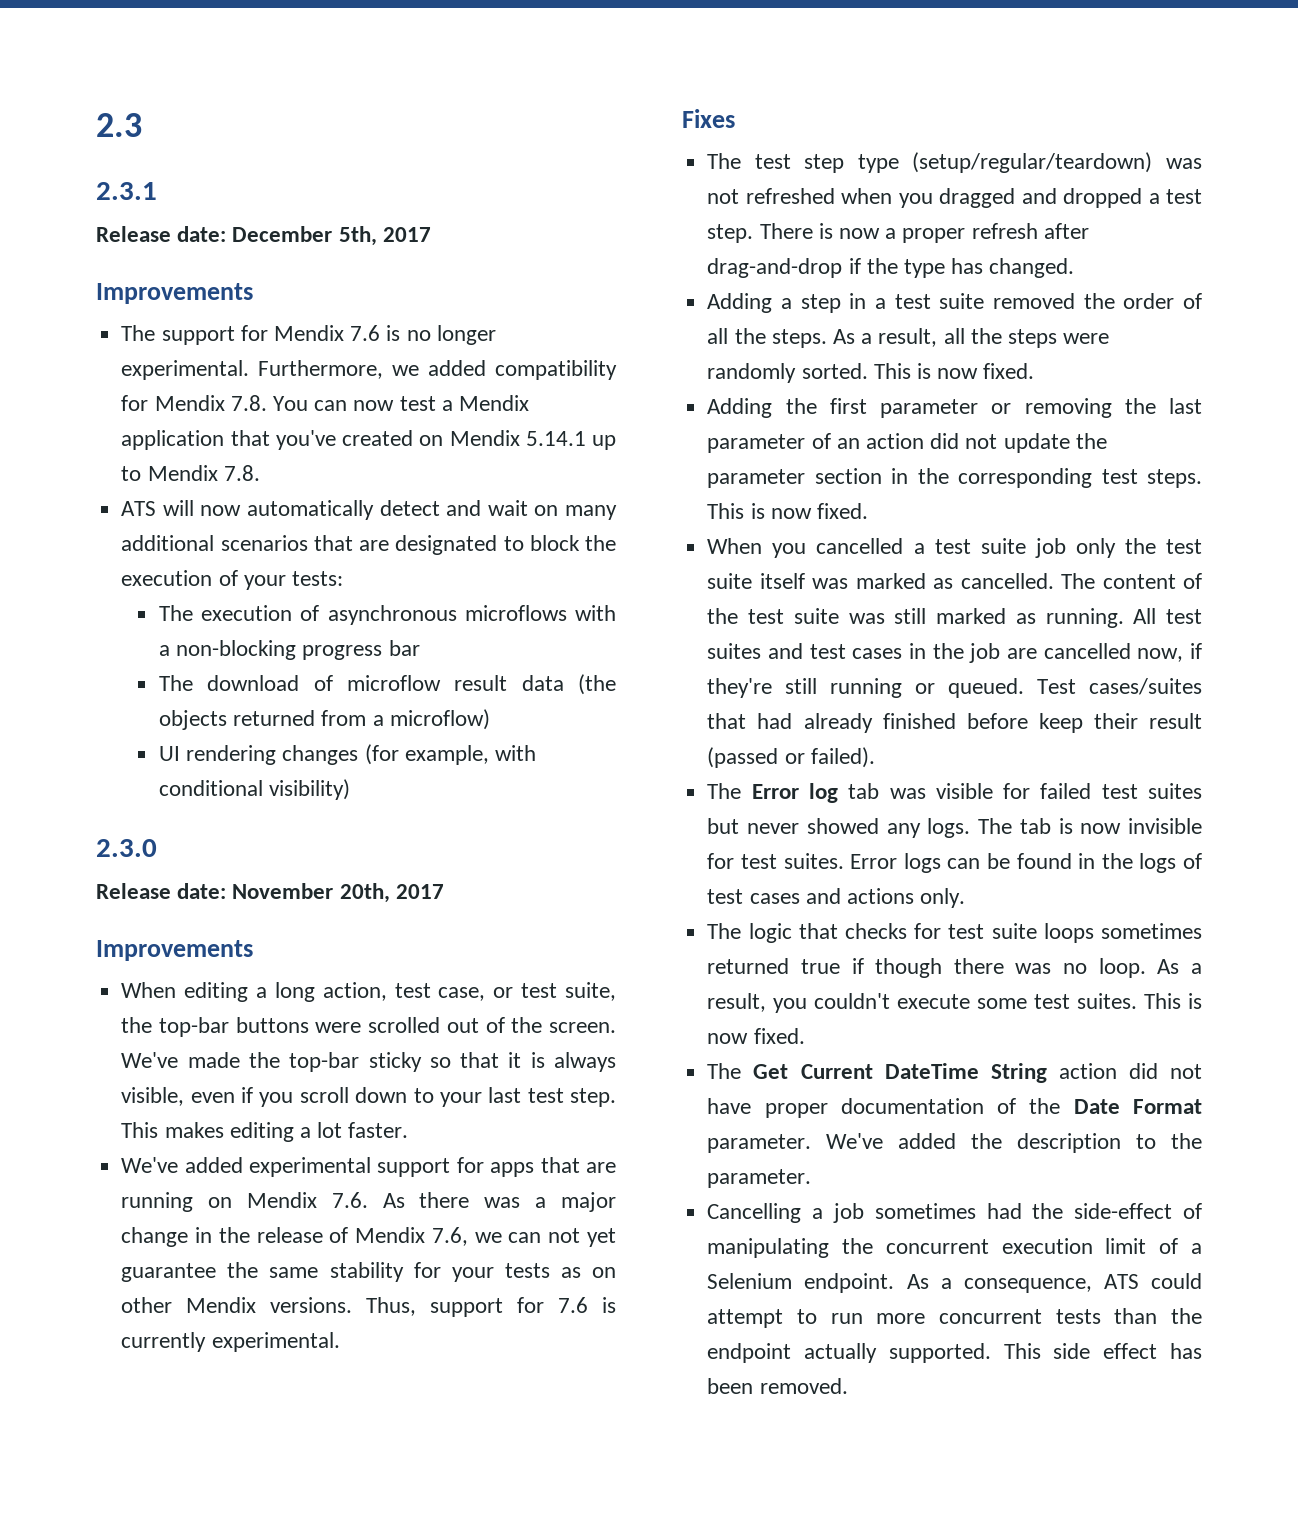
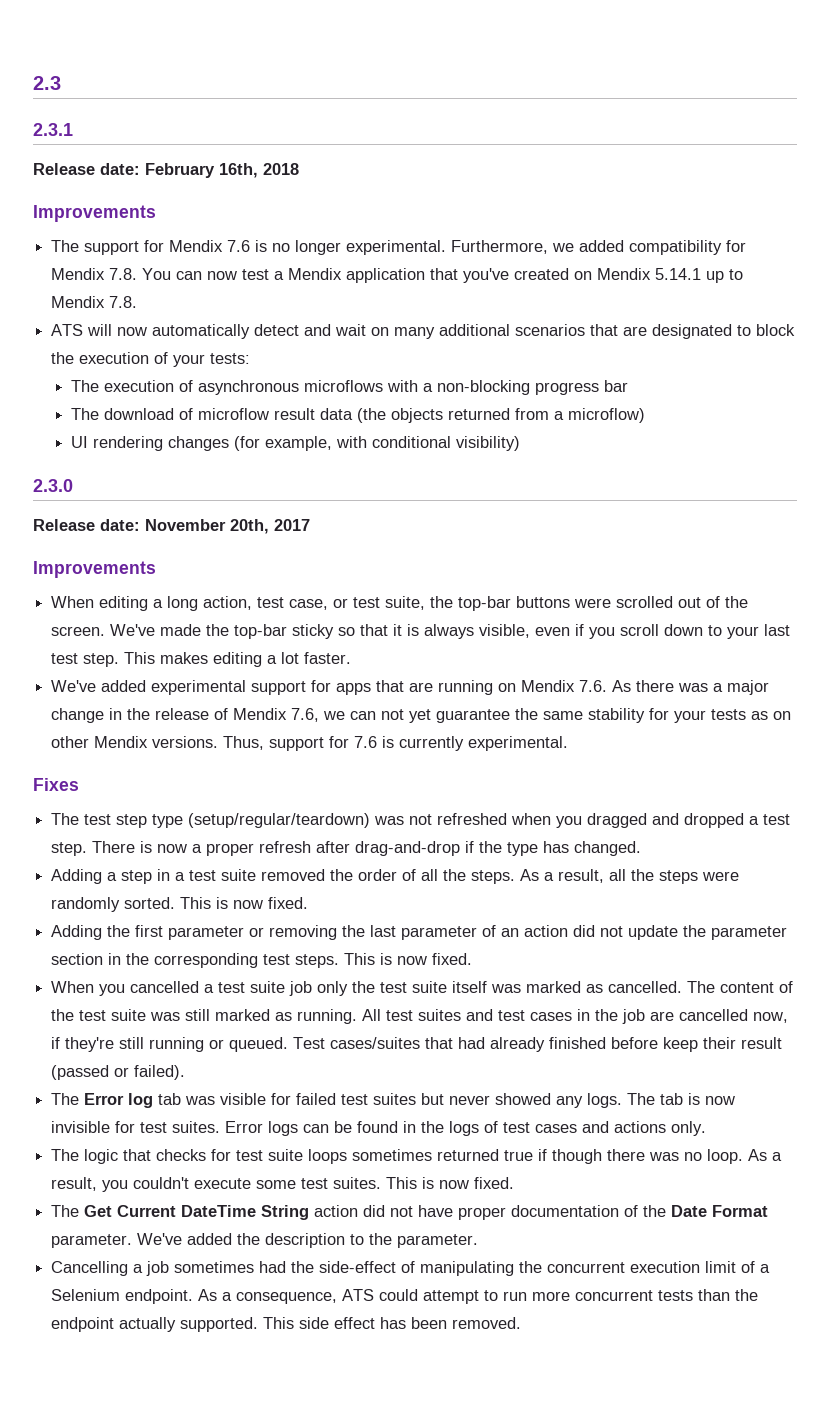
[232,226,431,246] December 5th, 2017 -> [145,163,299,178] February 16th, 2018

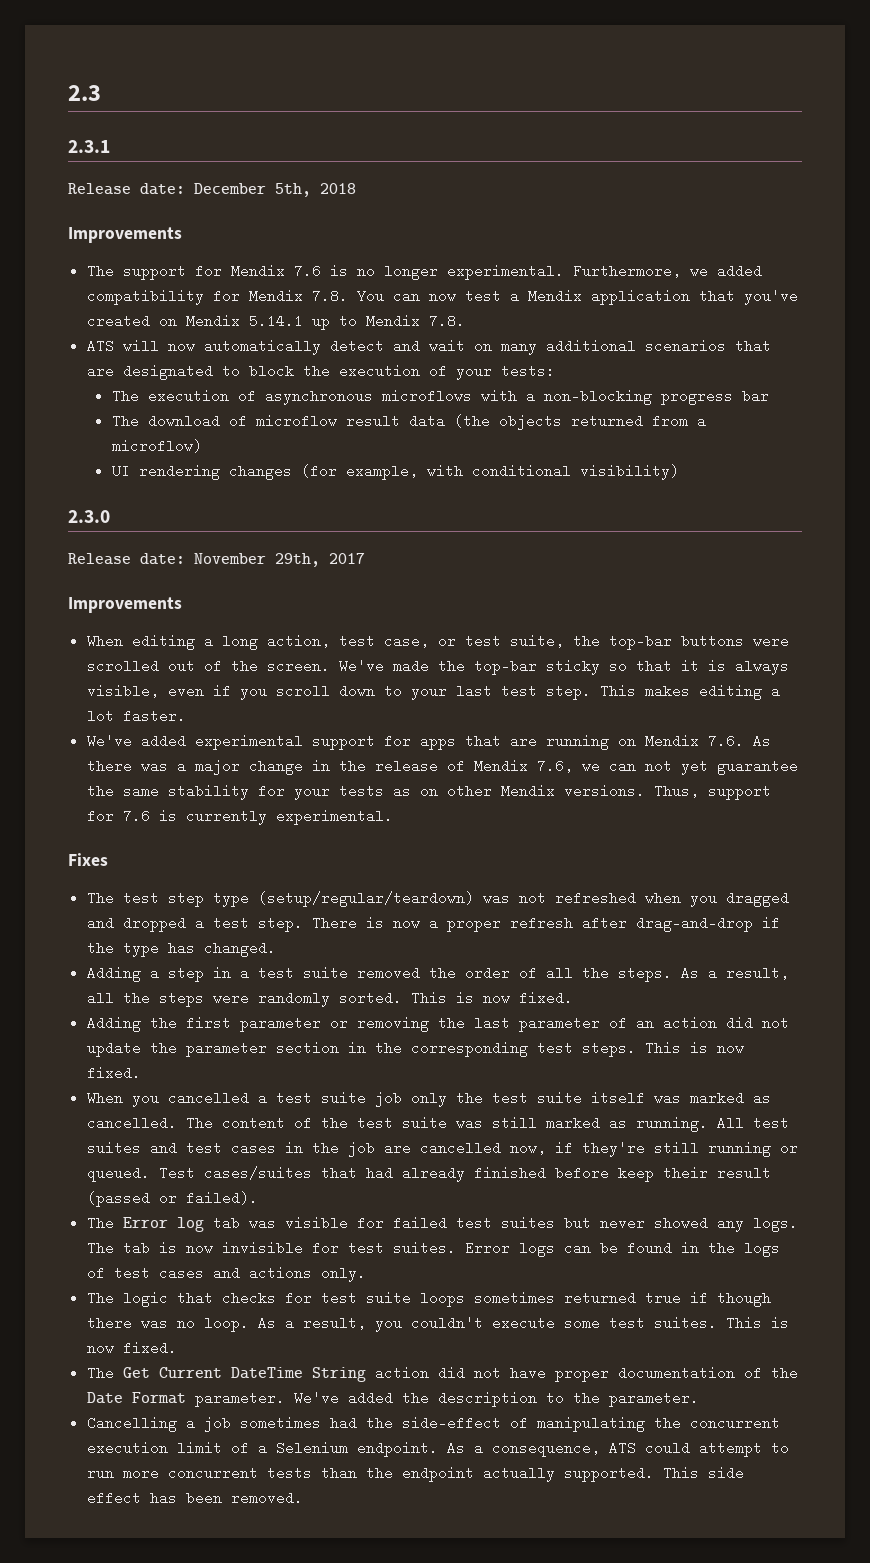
[145,163,258,178] February 16th, -> [194,183,311,197] December 5th,
[230,519,269,534] 20th, -> [275,553,320,567] 29th,

